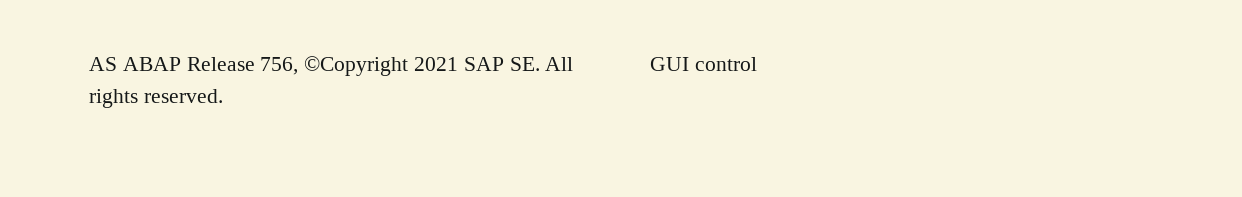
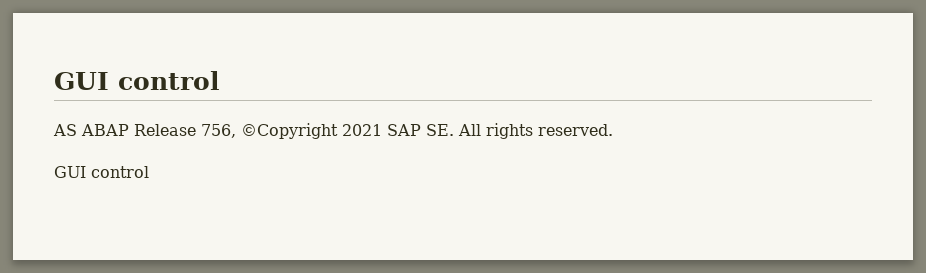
(89, 64) none -> [54,71,220,90] GUI control //

